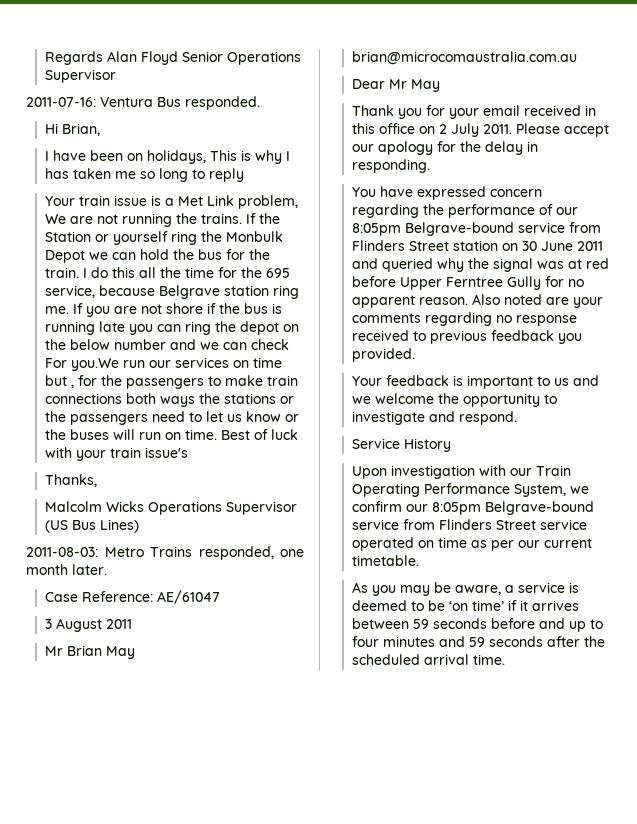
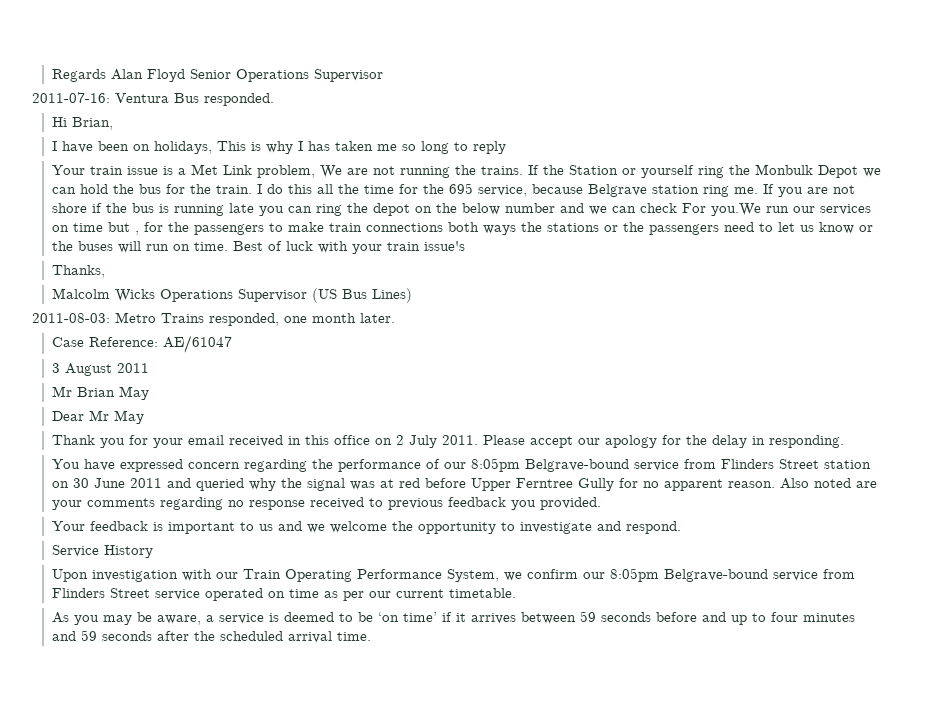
[351,51,577,65] brian@microcomaustralia.com.au -> (150, 393) none

